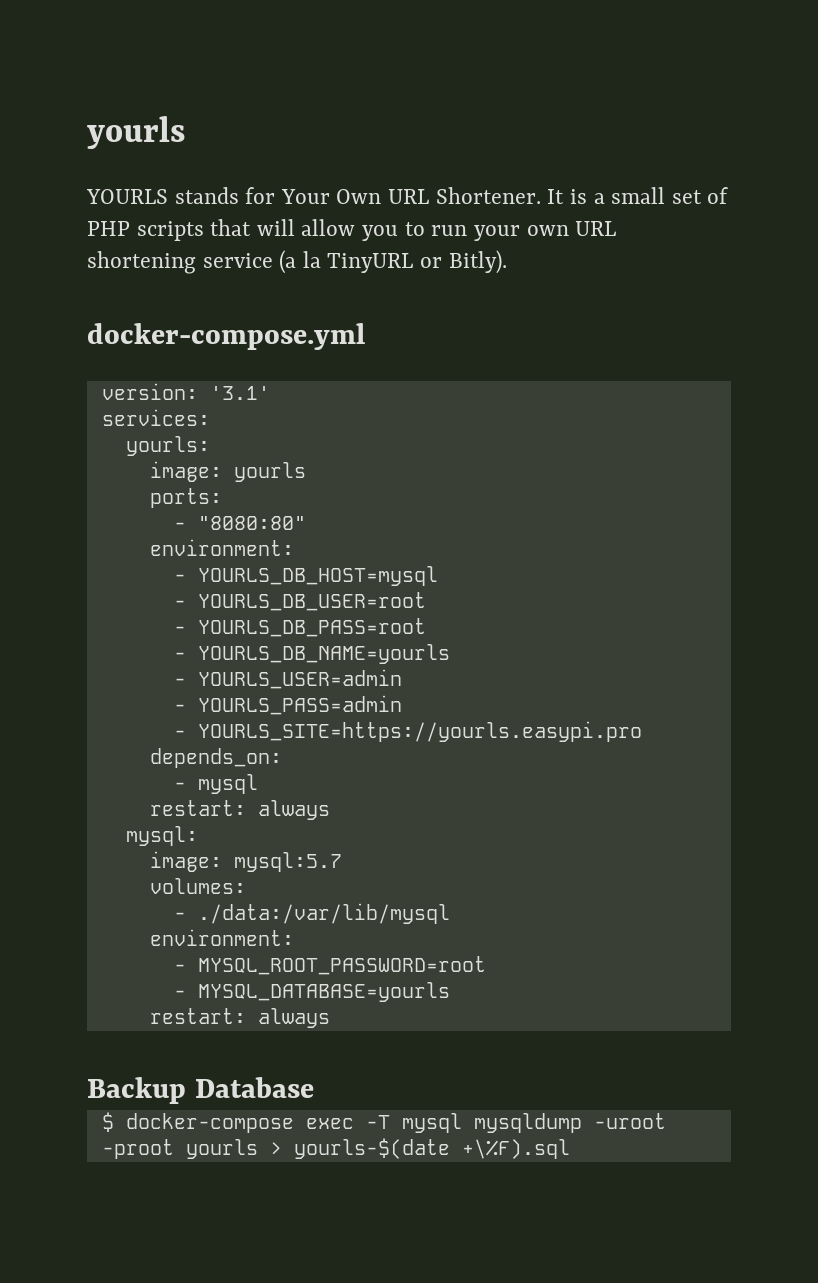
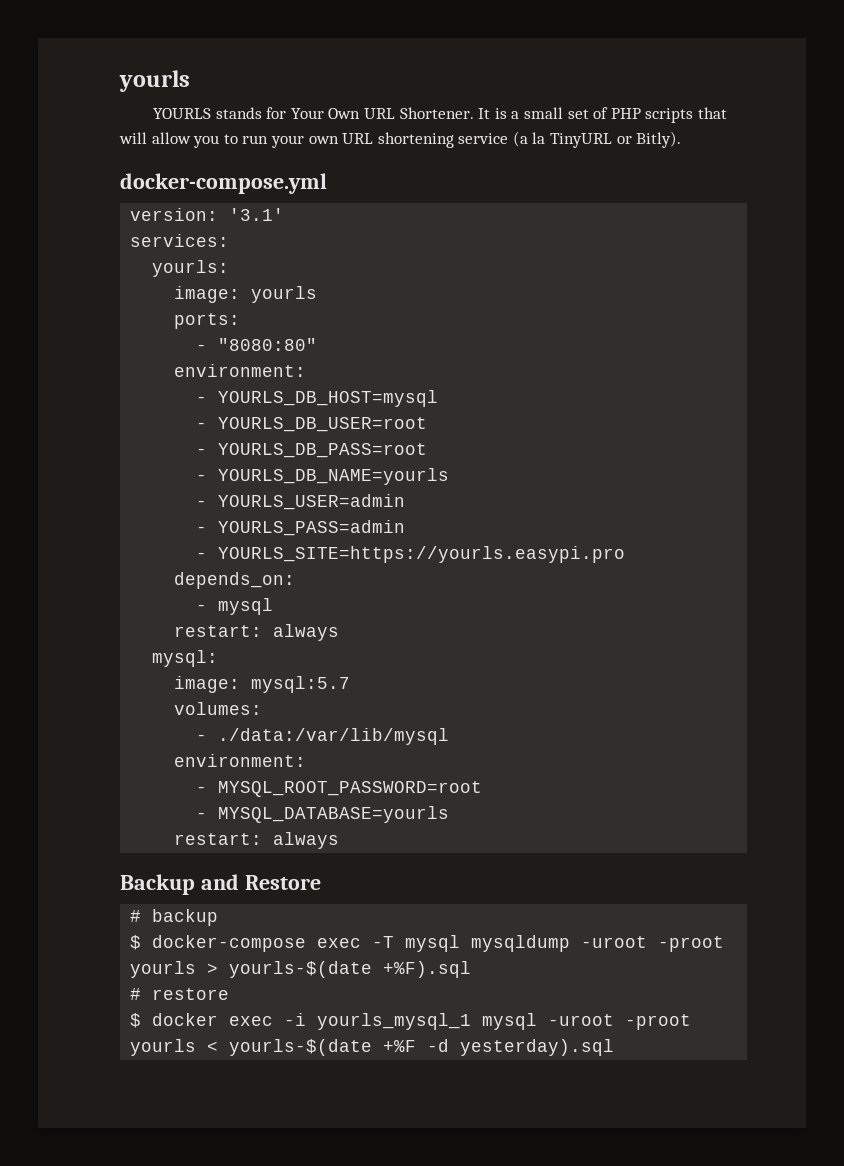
[194,1077,314,1098] Database -> [200,874,321,890] [130,909,219,926] and Restore // # backup
[461,1139,570,1159] +\%F).sql -> [383,961,472,978] [130,988,230,1000] [130,1013,692,1030] [130,1039,615,1056] +%F).sql // # restore // $ docker exec -i yourls_mysql_1 mysql -uroot -proot yourls < yourls-$(date +%F -d yesterday).sql

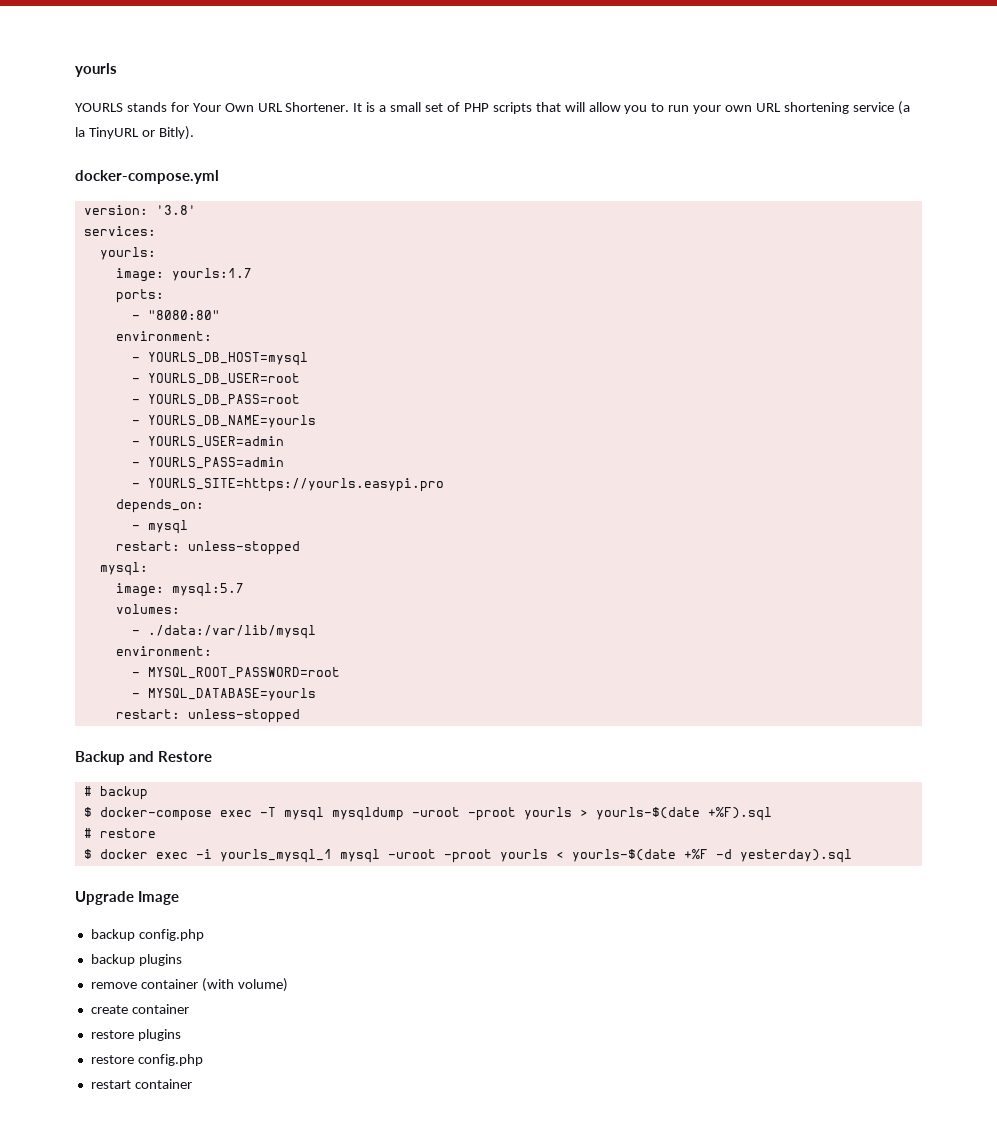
[229,208,285,221] '3.1' -> [155,205,196,215] '3.8'
[251,286,318,303] yourls -> [171,268,252,281] yourls:1.7
[273,624,340,641] always -> [187,541,300,555] unless-stopped
[273,832,340,849] always -> [187,709,300,723] unless-stopped
(615, 1047) none -> [75,891,179,905] [90,929,204,941] [90,954,182,966] [90,978,288,992] [90,1004,189,1014] [90,1029,181,1041] [90,1054,203,1066] [90,1079,192,1089] // Upgrade Image // backup config.php // backup plugins // remove container (with volume) // create container // restore plugins // restore config.php // restart container

